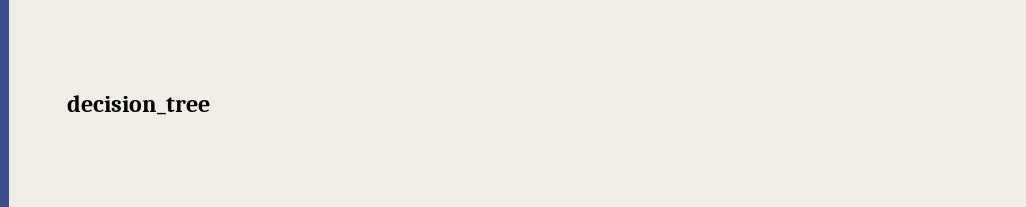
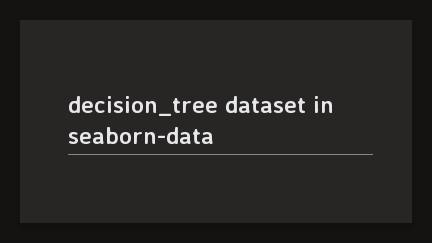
(210, 105) none -> [225,96,334,113] [68,127,214,144] dataset in seaborn-data

